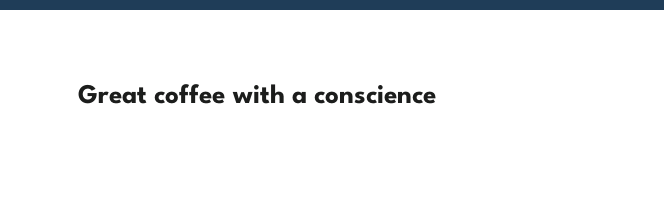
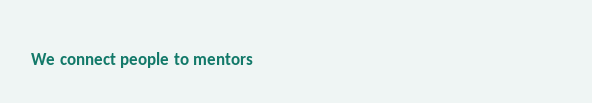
[78,84,437,104] Great coffee with a conscience -> [31,52,254,68] We connect people to mentors

